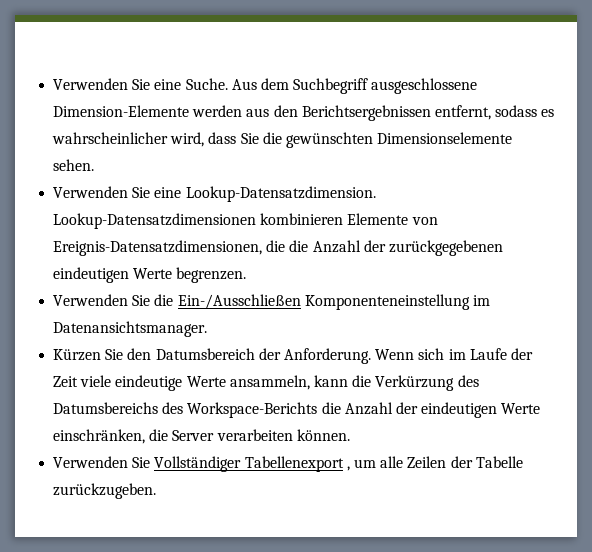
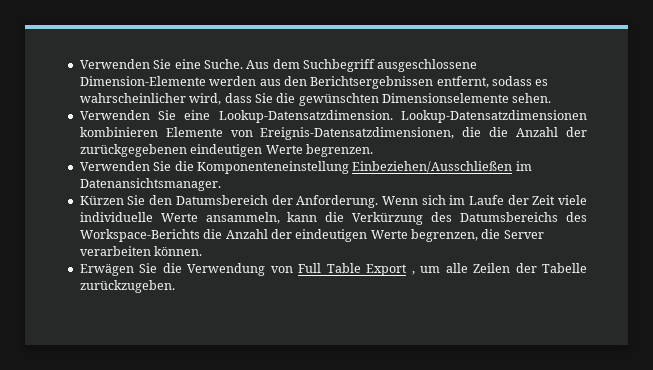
[177,294,470,310] Ein-/Ausschließen Komponenteneinstellung -> [196,161,513,174] Komponenteneinstellung Einbeziehen/Ausschließen
[115,375,183,391] eindeutige -> [79,212,153,222] individuelle
[53,429,146,444] einschränken, -> [411,229,478,242] begrenzen,
[53,456,344,472] Verwenden Sie Vollständiger Tabellenexport -> [79,263,408,276] Erwägen Sie die Verwendung von Full Table Export

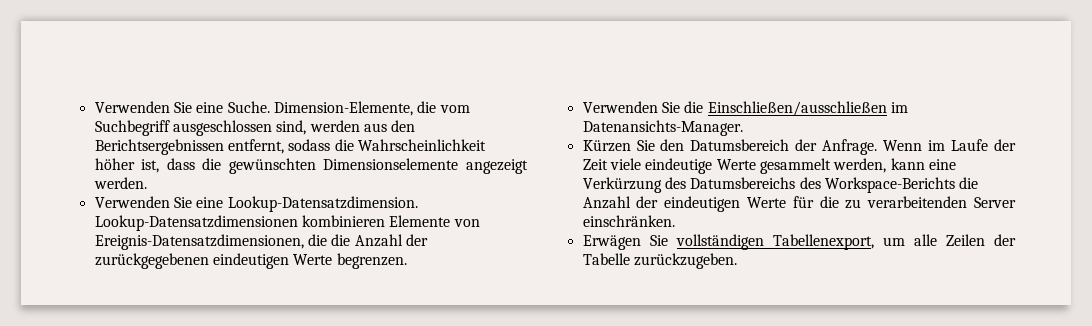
[246,59,478,72] [79,76,206,86] Aus dem Suchbegriff ausgeschlossene Dimension-Elemente -> [273,101,470,116] [94,120,307,136] Dimension-Elemente, die vom Suchbegriff ausgeschlossen sind,
[535,79,549,86] [79,93,273,105] es wahrscheinlicher wird, dass Sie -> [334,139,486,151] [94,158,195,173] die Wahrscheinlichkeit höher ist, dass
[512,93,552,103] sehen. -> [466,159,528,174] [93,177,147,189] angezeigt werden.
[196,161,532,174] [79,178,221,191] Komponenteneinstellung Einbeziehen/Ausschließen im Datenansichtsmanager. -> [707,101,908,116] [582,120,743,136] Einschließen/ausschließen im Datenansichts-Manager.
[296,195,446,208] Anforderung. Wenn sich -> [822,139,923,155] Anfrage. Wenn
[79,212,345,224] individuelle Werte ansammeln, kann die -> [645,158,956,174] eindeutige Werte gesammelt werden, kann eine
[411,229,544,242] [79,246,203,256] [79,263,415,276] begrenzen, die Server verarbeiten können. // Erwägen Sie die Verwendung von Full Table Export , -> [792,196,1016,209] [582,215,675,227] [582,234,874,250] für die zu verarbeitenden Server einschränken. // Erwägen Sie vollständigen Tabellenexport,

